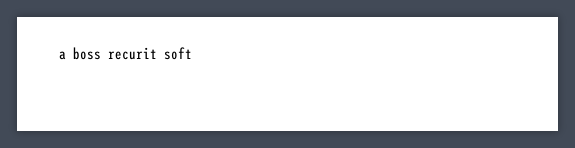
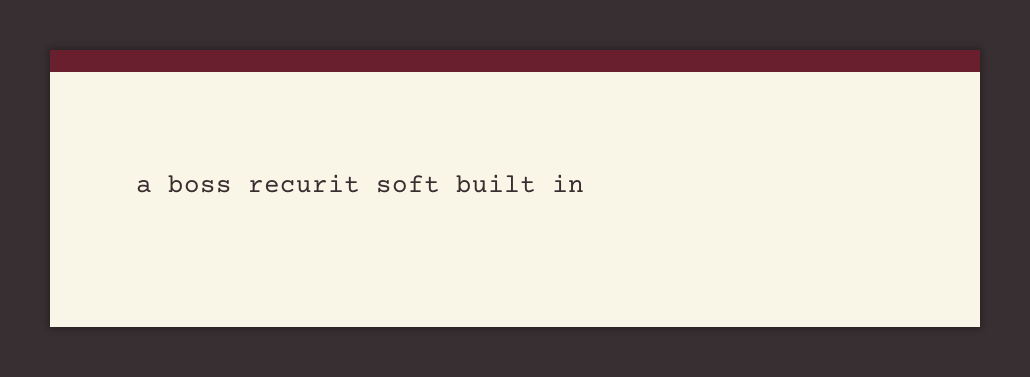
(192, 53) none -> [456,174,584,193] built in

